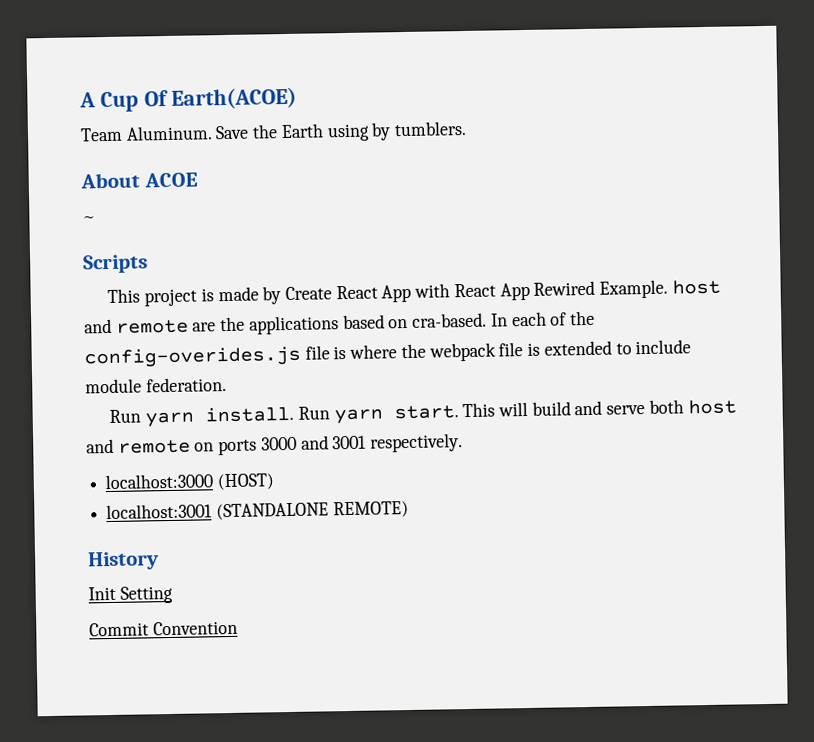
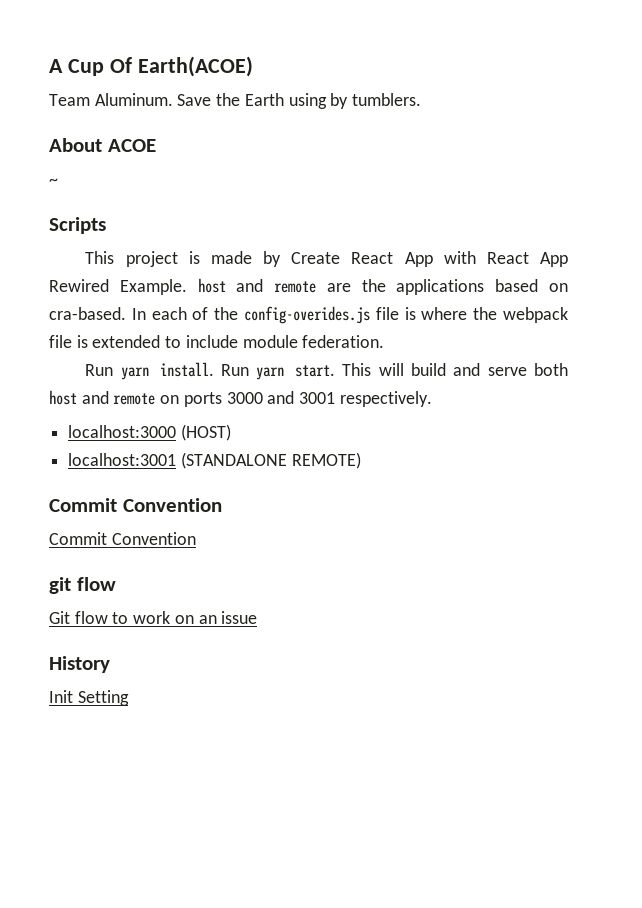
(409, 509) none -> [49,498,222,512] [49,532,196,545] [49,577,116,594] [49,611,258,624] // Commit Convention // Commit Convention // git flow // Git flow to work on an issue
[89,620,238,637] // Commit Convention -> (129, 698) none

